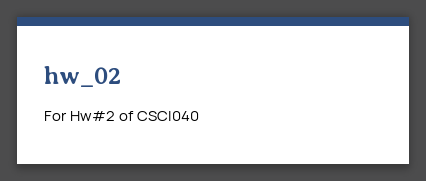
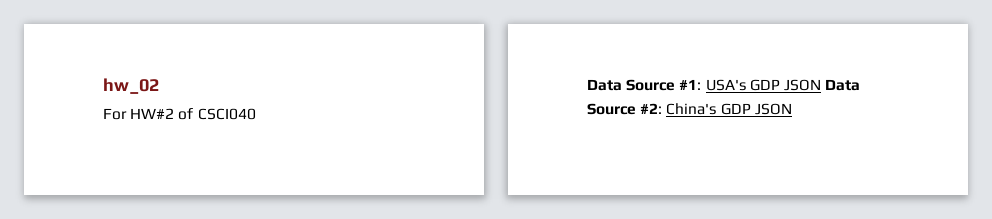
[70,111,116,121] Hw#2 -> [130,108,175,119] HW#2
(200, 116) none -> [587,79,861,91] [587,103,792,115] // Data Source #1: USA's GDP JSON Data Source #2: China's GDP JSON

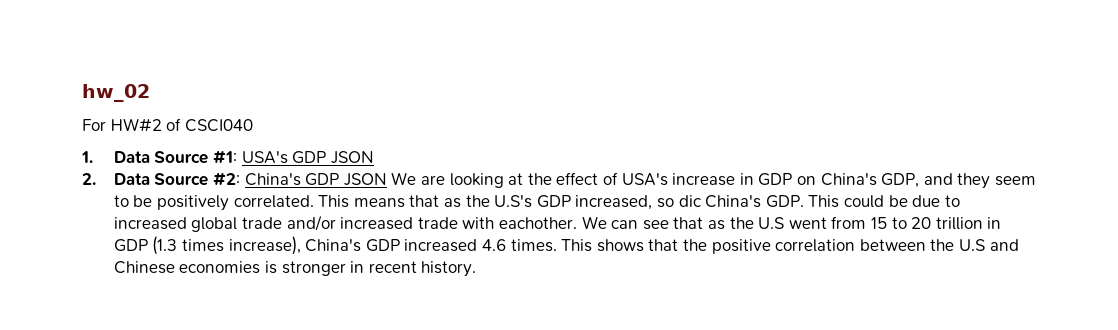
(256, 114) none -> [81,151,93,163] 1.
(821, 85) none -> [82,173,96,185] // 2.
(792, 109) none -> [391,172,1036,189] [113,195,960,211] [113,215,1002,232] [113,236,1019,255] [113,261,477,277] We are looking at the effect of USA's increase in GDP on China's GDP, and they seem to be positively correlated. This means that as the U.S's GDP increased, so dic China's GDP. This could be due to increased global trade and/or increased trade with eachother. We can see that as the U.S went from 15 to 20 trillion in GDP (1.3 times increase), China's GDP increased 4.6 times. This shows that the positive correlation between the U.S and Chinese economies is stronger in recent history.

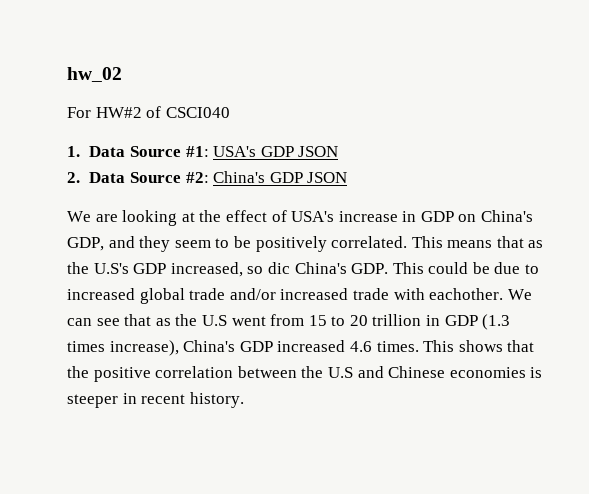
(387, 179) none -> (348, 177) //
[281,261,346,276] stronger -> [67,394,118,408] steeper

